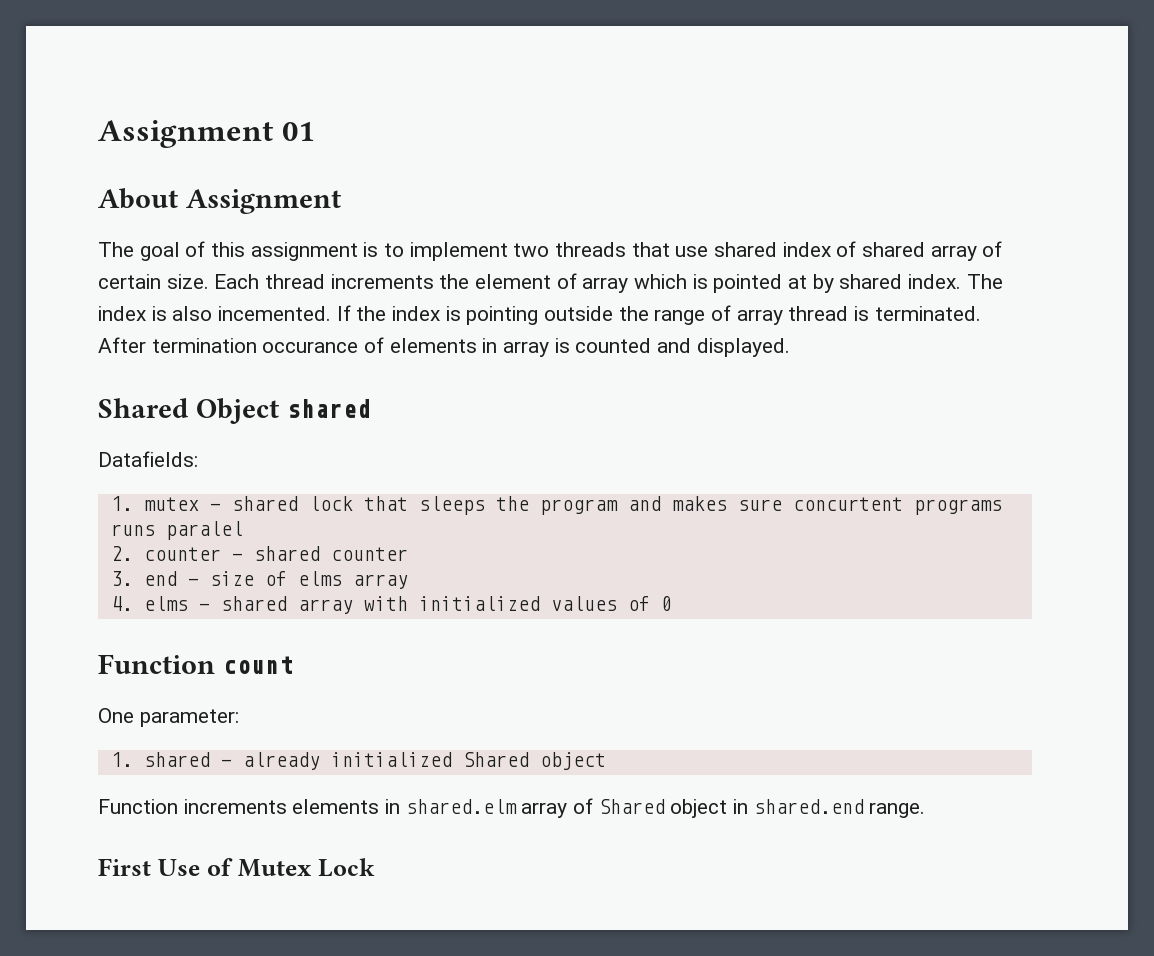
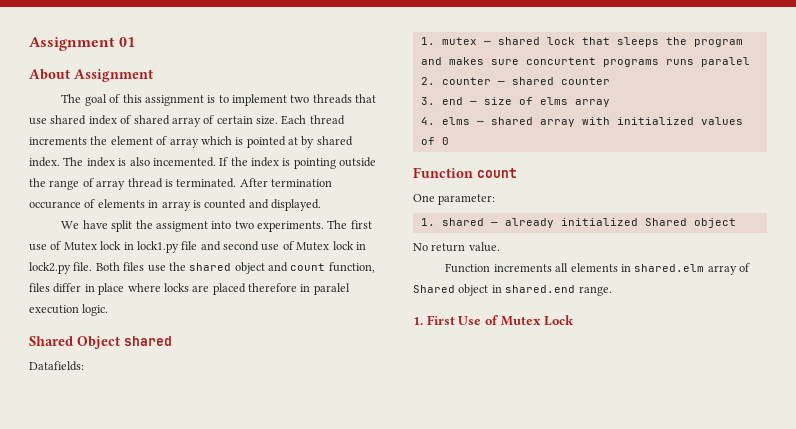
(790, 347) none -> [61,220,372,232] [29,241,366,253] [29,262,375,274] [29,283,350,295] [29,304,109,316] // We have split the assigment into two experiments. The first use of Mutex lock in lock1.py file and second use of Mutex lock in lock2.py file. Both files use the shared object and count function, files differ in place where locks are placed therefore in paralel execution logic.
(606, 761) none -> [413,242,500,252] // No return value.
(287, 806) none -> [555,263,569,272] all
(926, 810) none -> [413,317,423,325] 1.

